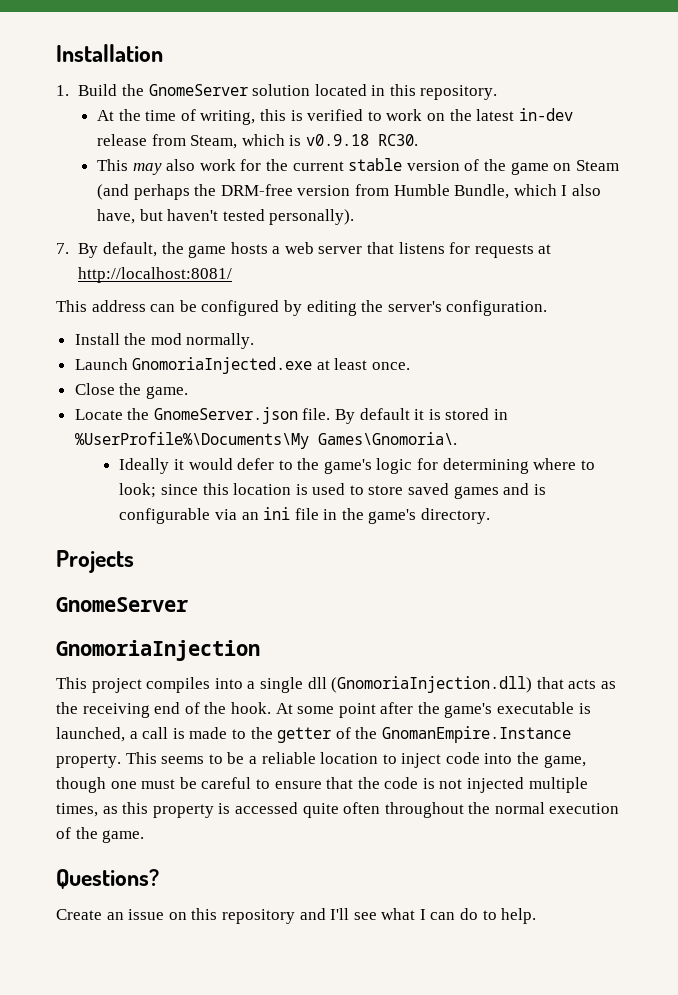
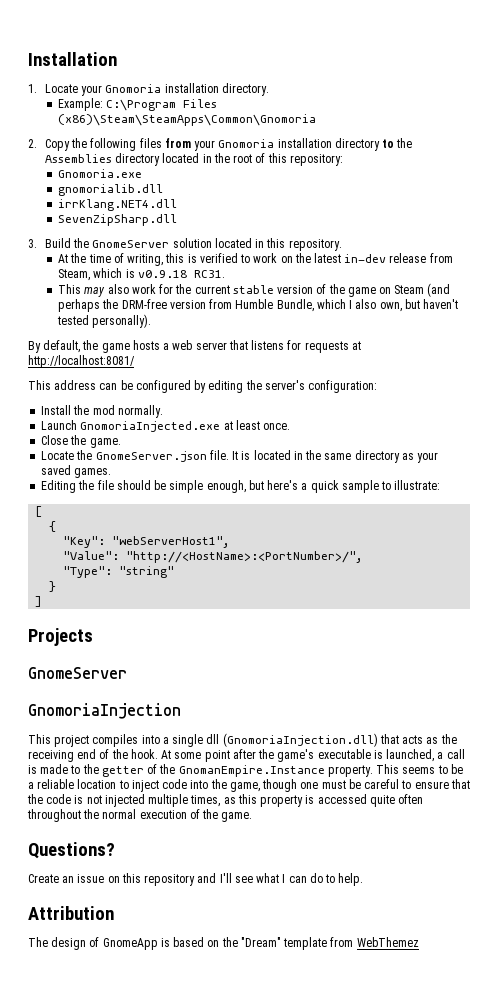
(69, 90) none -> [44,83,269,96] [58,98,218,111] [58,114,317,126] [28,138,413,151] [44,153,343,166] [58,169,143,178] [58,184,164,196] [58,199,178,211] [58,214,178,226] [28,239,37,248] Locate your Gnomoria installation directory. // Example: C:\Program Files (x86)\Steam\SteamApps\Common\Gnomoria // 2. Copy the following files from your Gnomoria installation directory to the Assemblies directory located in the root of this repository: // Gnomoria.exe // gnomorialib.dll // irrKlang.NET4.dll // SevenZipSharp.dll // 3.
[377,134,418,146] RC30. -> [193,270,225,278] RC31.
[97,209,136,224] have, -> [379,302,402,312] own,
[56,243,69,254] 7. -> (152, 321) none
[446,300,548,316] configuration. -> [308,380,378,393] configuration:
[335,408,509,424] [74,432,457,449] [119,458,595,474] [119,483,546,499] [119,507,491,524] By default it is stored in %UserProfile%\Documents\My Games\Gnomoria\. // Ideally it would defer to the game's logic for determining where to look; since this location is used to store saved games and is configurable via an ini file in the game's directory. -> [232,450,439,463] [41,465,112,478] [41,480,441,493] [35,506,43,517] [49,521,57,532] [63,536,231,548] [63,551,364,563] [63,566,175,578] [49,581,57,592] [35,596,43,607] It is located in the same directory as your saved games. // Editing the file should be simple enough, but here's a quick sample to illustrate: // [ // { // "Key": "webServerHost1", // "Value": "http://<HostName>:<PortNumber>/", // "Type": "string" // } // ]
(537, 916) none -> [28,906,114,920] [28,937,419,950] // Attribution // The design of GnomeApp is based on the "Dream" template from WebThemez

